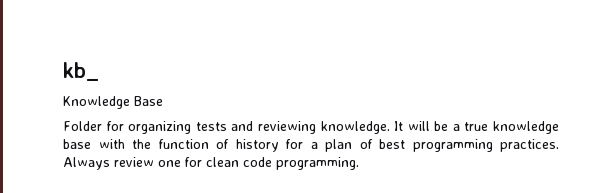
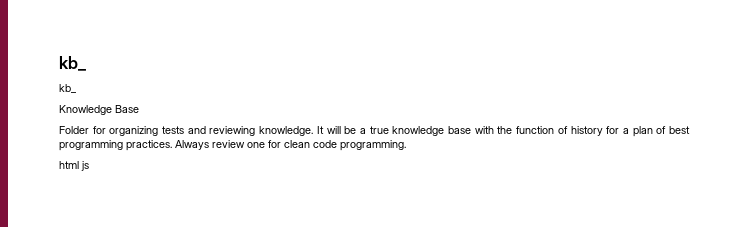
[63,62,99,81] kb_ -> [59,56,86,71] [59,84,76,93] kb_ // kb_
(359, 163) none -> [59,161,89,171] // html js

